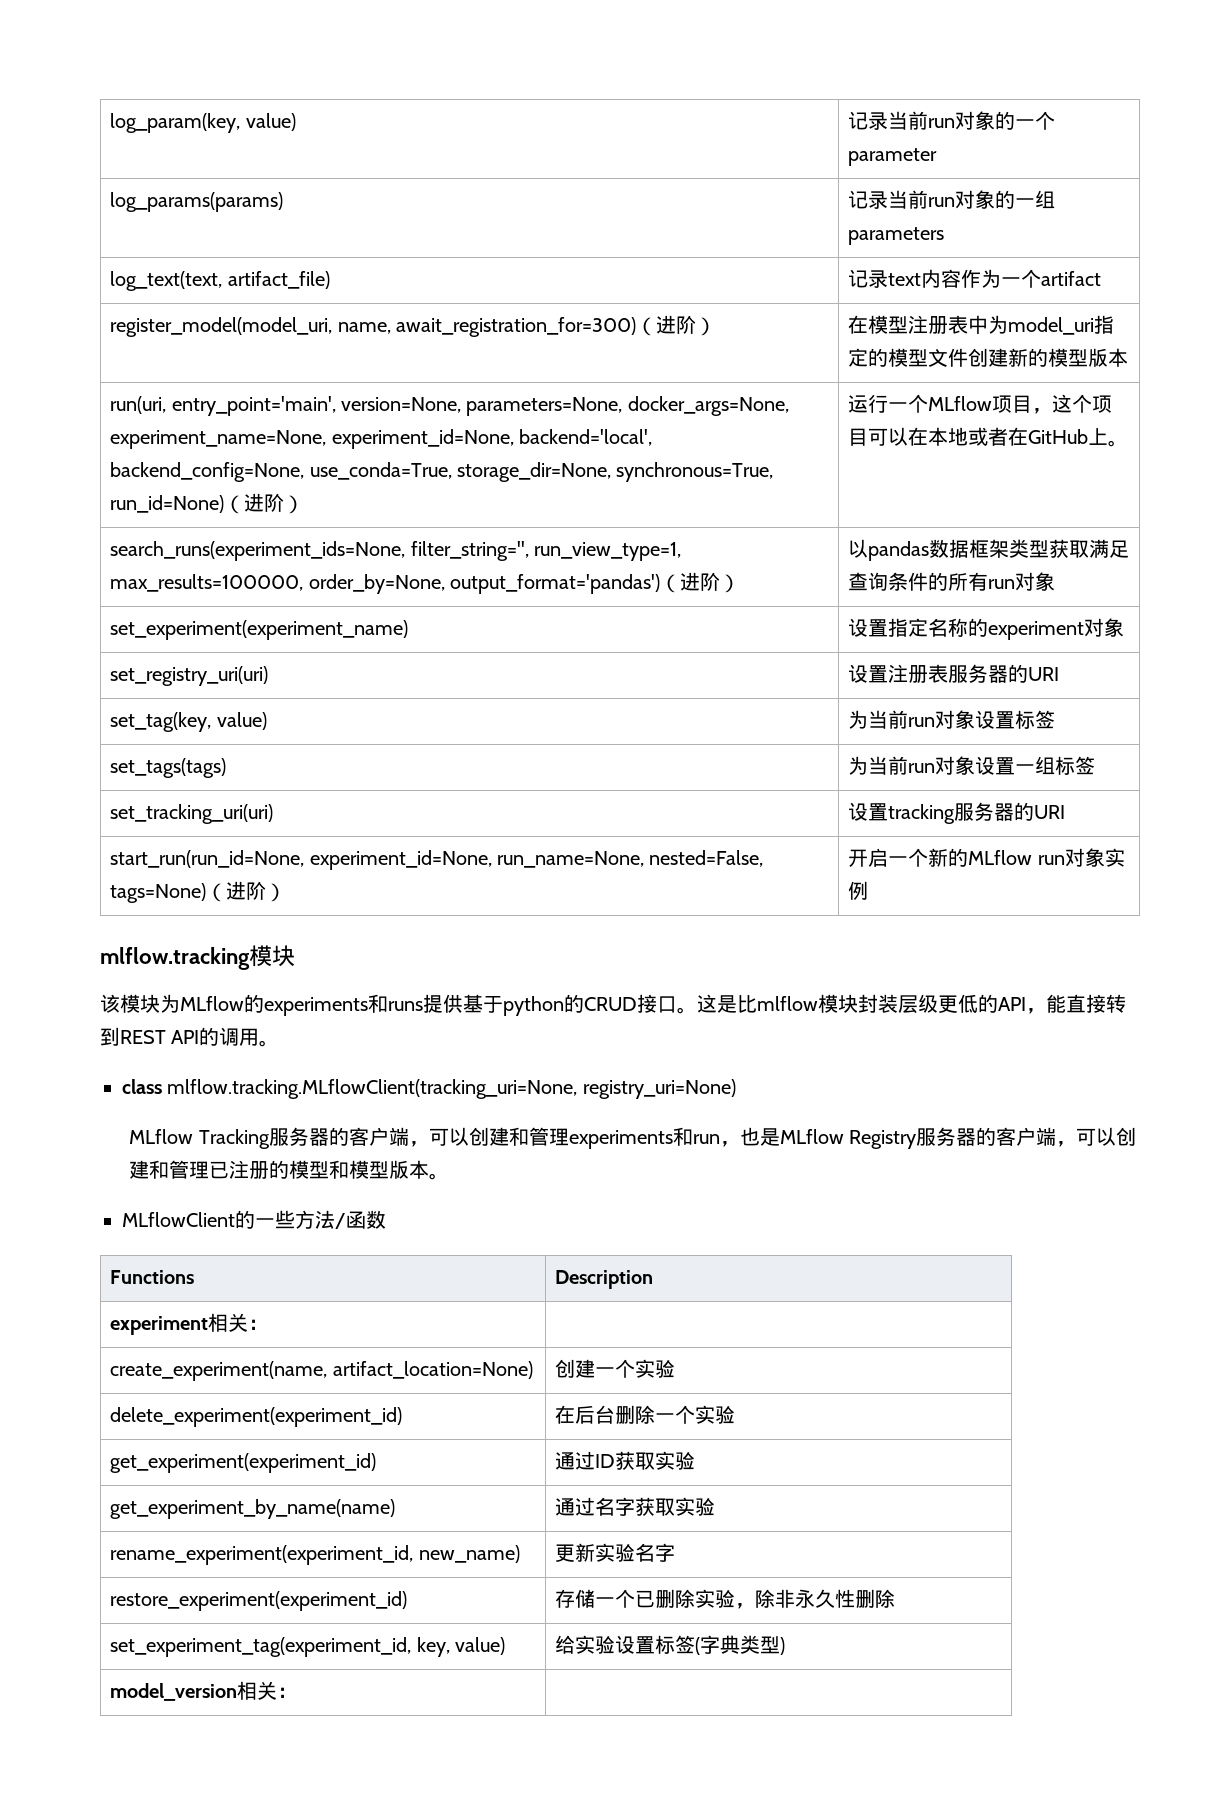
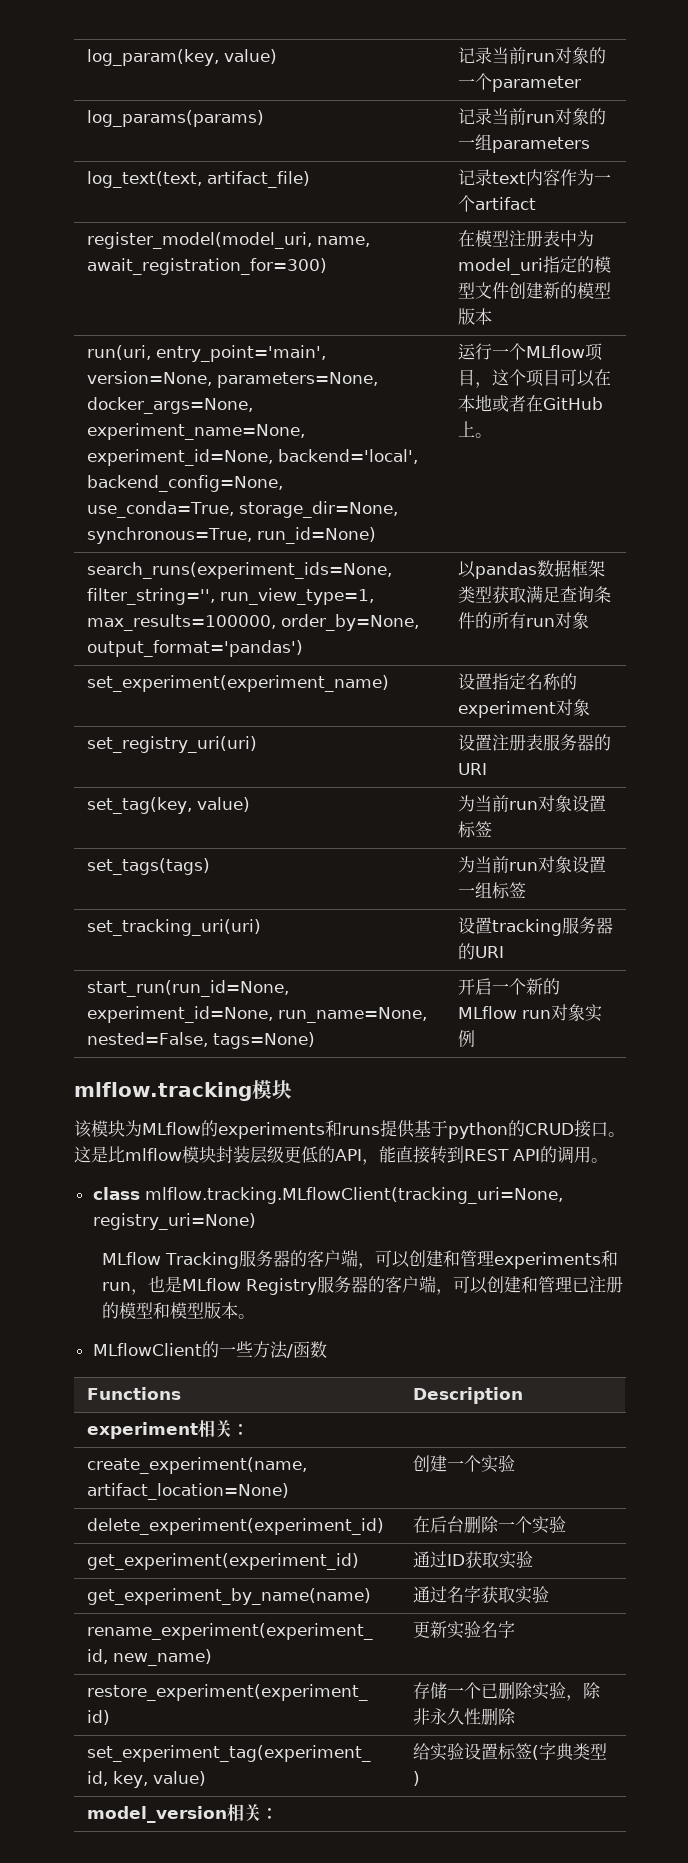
[635,315,716,336] （进阶） -> (327, 266) none
[224,493,305,514] （进阶） -> (376, 535) none
[659,572,740,593] （进阶） -> (303, 648) none
[206,881,287,902] （进阶） -> (315, 1040) none

